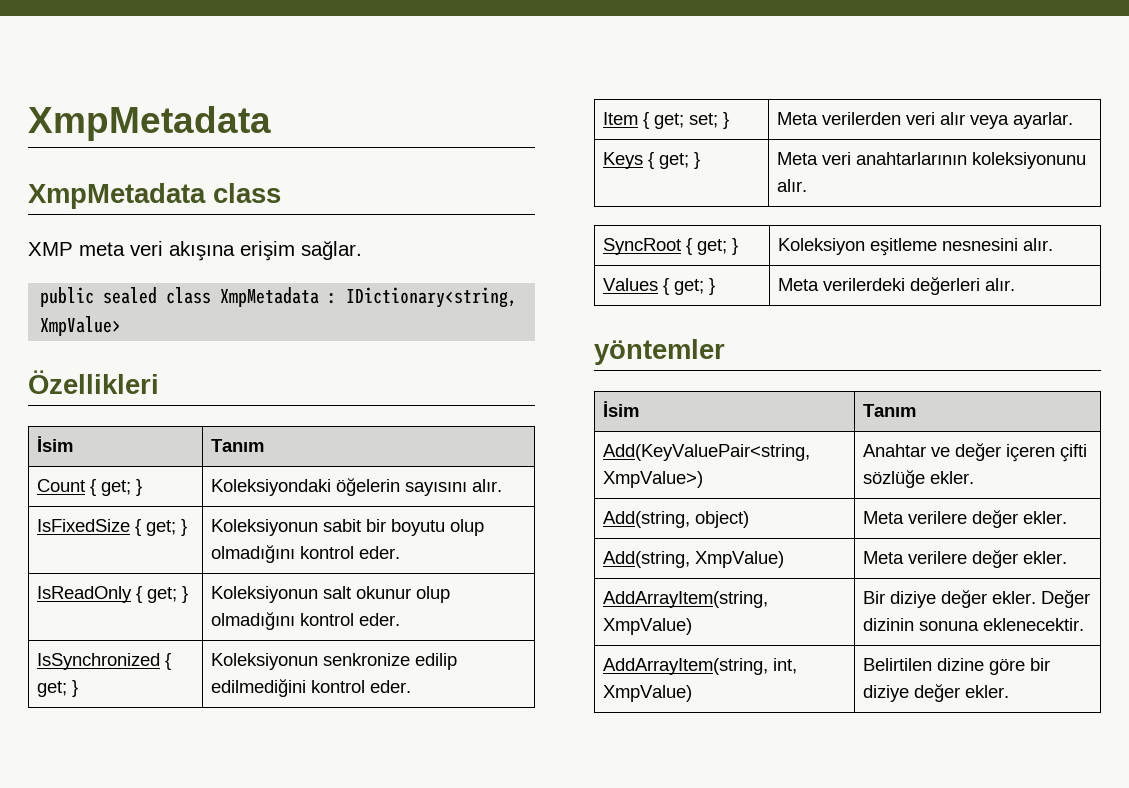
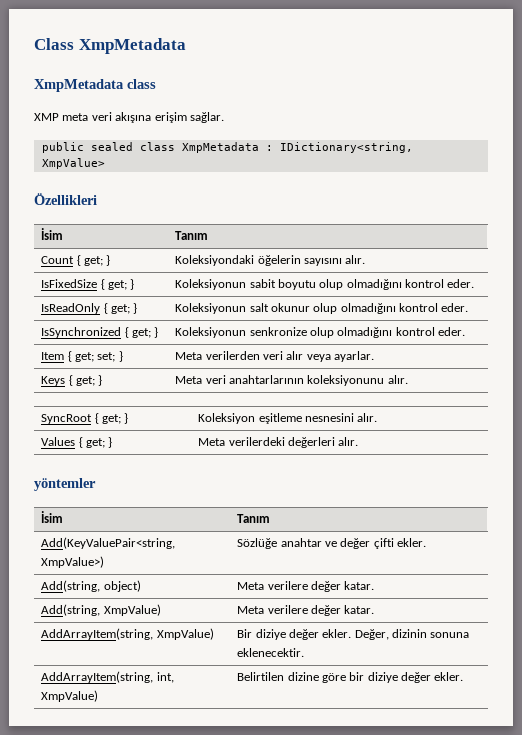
(28, 123) none -> [34,38,74,50] Class
[365,519,386,532] bir -> (276, 283) none
[414,653,457,670] [210,679,306,697] edilip edilmediğini -> [309,327,393,338] olup olmadığını
[862,443,1087,462] [862,470,925,488] Anahtar ve değer içeren çifti sözlüğe -> [237,538,394,549] Sözlüğe anahtar ve değer çifti
[1022,511,1067,524] ekler. -> [344,581,375,590] katar.
[1022,551,1067,564] ekler. -> [344,605,375,614] katar.
[1040,590,1090,608] Değer -> [354,629,389,640] Değer,

